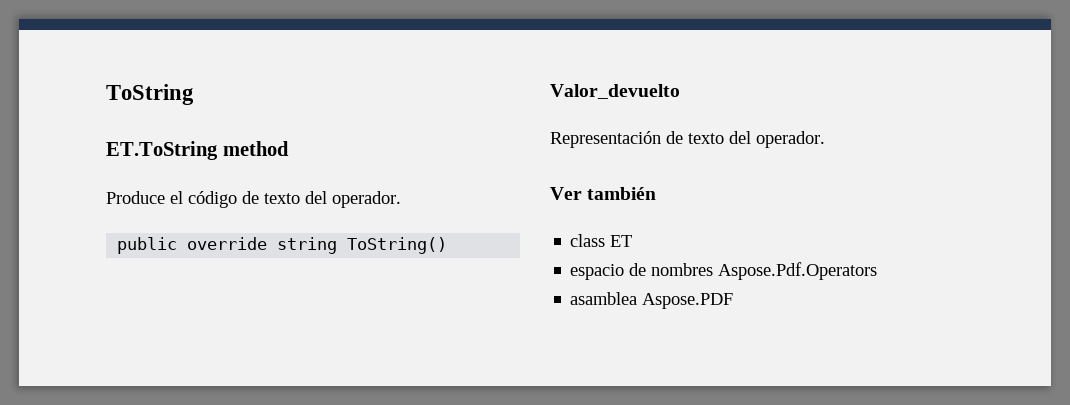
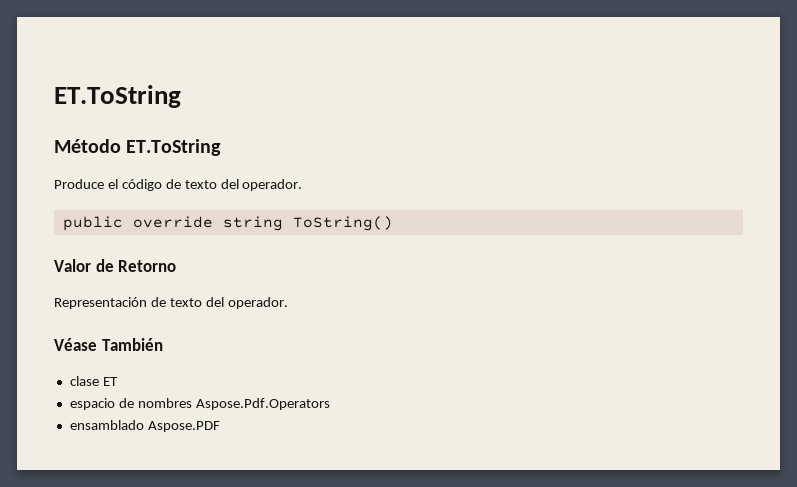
[106,84,194,105] [106,141,289,160] ToString // ET.ToString method -> [54,85,181,108] [54,139,222,156] ET.ToString // Método ET.ToString
[550,84,680,99] Valor_devuelto -> [54,259,177,272] Valor de Retorno
[550,187,657,200] [570,234,606,247] Ver también // class -> [54,338,163,351] [69,376,99,386] Véase También // clase
[570,292,638,305] asamblea -> [69,420,144,430] ensamblado

